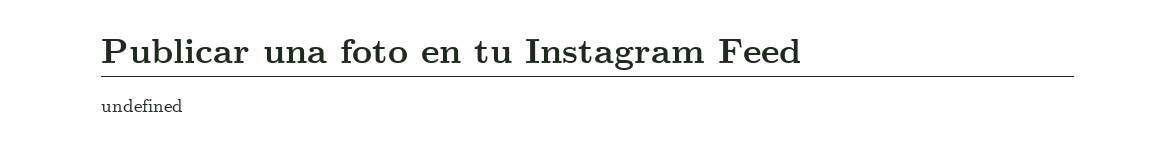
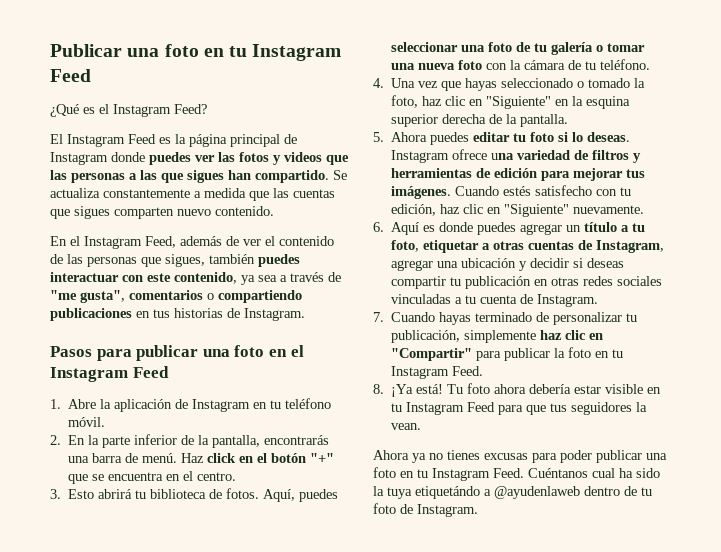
[101,99,183,112] undefined -> [50,104,207,117] [50,134,297,147] [50,152,349,165] [50,170,347,183] [50,188,335,201] [50,206,274,219] [50,236,334,249] [50,254,300,267] [50,272,341,285] [50,290,302,303] [50,308,305,321] [50,345,304,361] [50,366,169,382] [50,398,332,412] [68,417,106,427] [50,434,330,448] [68,453,335,463] [68,471,237,484] [50,488,339,502] [391,42,646,55] [391,59,651,70] [373,78,646,91] [391,95,631,109] [391,114,569,127] [373,132,631,145] [391,149,642,163] [391,168,646,181] [391,185,632,199] [391,204,645,217] [373,222,646,235] [391,240,665,253] [391,258,625,271] [391,276,663,289] [391,294,599,307] [373,312,638,325] [391,330,604,343] [391,347,624,361] [391,366,484,379] [373,383,662,397] [391,402,648,415] [391,423,422,430] [373,450,667,463] [373,467,660,481] [373,486,652,499] [373,503,478,517] ¿Qué es el Instagram Feed? // El Instagram Feed es la página principal de Instagram donde puedes ver las fotos y videos que las personas a las que sigues han compartido. Se actualiza constantemente a medida que las cuentas que sigues comparten nuevo contenido. // En el Instagram Feed, además de ver el contenido de las personas que sigues, también puedes interactuar con este contenido, ya sea a través de "me gusta", comentarios o compartiendo publicaciones en tus historias de Instagram. // Pasos para publicar una foto en el Instagram Feed // 1. Abre la aplicación de Instagram en tu teléfono móvil. // 2. En la parte inferior de la pantalla, encontrarás una barra de menú. Haz click en el botón "+" que se encuentra en el centro. // 3. Esto abrirá tu biblioteca de fotos. Aquí, puedes seleccionar una foto de tu galería o tomar una nueva foto con la cámara de tu teléfono. // 4. Una vez que hayas seleccionado o tomado la foto, haz clic en "Siguiente" en la esquina superior derecha de la pantalla. // 5. Ahora puedes editar tu foto si lo deseas. Instagram ofrece una variedad de filtros y herramientas de edición para mejorar tus imágenes. Cuando estés satisfecho con tu edición, haz clic en "Siguiente" nuevamente. // 6. Aquí es donde puedes agregar un título a tu foto, etiquetar a otras cuentas de Instagram, agregar una ubicación y decidir si deseas compartir tu publicación en otras redes sociales vinculadas a tu cuenta de Instagram. // 7. Cuando hayas terminado de personalizar tu publicación, simplemente haz clic en "Compartir" para publicar la foto en tu Instagram Feed. // 8. ¡Ya está! Tu foto ahora debería estar visible en tu Instagram Feed para que tus seguidores la vean. // Ahora ya no tienes excusas para poder publicar una foto en tu Instagram Feed. Cuéntanos cual ha sido la tuya etiquetándo a @ayudenlaweb dentro de tu foto de Instagram.

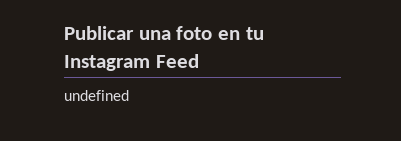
[50,104,207,117] [50,134,297,147] [50,152,349,165] [50,170,347,183] [50,188,335,201] [50,206,274,219] [50,236,334,249] [50,254,300,267] [50,272,341,285] [50,290,302,303] [50,308,305,321] [50,345,304,361] [50,366,169,382] [50,398,332,412] [68,417,106,427] [50,434,330,448] [68,453,335,463] [68,471,237,484] [50,488,339,502] [391,42,646,55] [391,59,651,70] [373,78,646,91] [391,95,631,109] [391,114,569,127] [373,132,631,145] [391,149,642,163] [391,168,646,181] [391,185,632,199] [391,204,645,217] [373,222,646,235] [391,240,665,253] [391,258,625,271] [391,276,663,289] [391,294,599,307] [373,312,638,325] [391,330,604,343] [391,347,624,361] [391,366,484,379] [373,383,662,397] [391,402,648,415] [391,423,422,430] [373,450,667,463] [373,467,660,481] [373,486,652,499] [373,503,478,517] ¿Qué es el Instagram Feed? // El Instagram Feed es la página principal de Instagram donde puedes ver las fotos y videos que las personas a las que sigues han compartido. Se actualiza constantemente a medida que las cuentas que sigues comparten nuevo contenido. // En el Instagram Feed, además de ver el contenido de las personas que sigues, también puedes interactuar con este contenido, ya sea a través de "me gusta", comentarios o compartiendo publicaciones en tus historias de Instagram. // Pasos para publicar una foto en el Instagram Feed // 1. Abre la aplicación de Instagram en tu teléfono móvil. // 2. En la parte inferior de la pantalla, encontrarás una barra de menú. Haz click en el botón "+" que se encuentra en el centro. // 3. Esto abrirá tu biblioteca de fotos. Aquí, puedes seleccionar una foto de tu galería o tomar una nueva foto con la cámara de tu teléfono. // 4. Una vez que hayas seleccionado o tomado la foto, haz clic en "Siguiente" en la esquina superior derecha de la pantalla. // 5. Ahora puedes editar tu foto si lo deseas. Instagram ofrece una variedad de filtros y herramientas de edición para mejorar tus imágenes. Cuando estés satisfecho con tu edición, haz clic en "Siguiente" nuevamente. // 6. Aquí es donde puedes agregar un título a tu foto, etiquetar a otras cuentas de Instagram, agregar una ubicación y decidir si deseas compartir tu publicación en otras redes sociales vinculadas a tu cuenta de Instagram. // 7. Cuando hayas terminado de personalizar tu publicación, simplemente haz clic en "Compartir" para publicar la foto en tu Instagram Feed. // 8. ¡Ya está! Tu foto ahora debería estar visible en tu Instagram Feed para que tus seguidores la vean. // Ahora ya no tienes excusas para poder publicar una foto en tu Instagram Feed. Cuéntanos cual ha sido la tuya etiquetándo a @ayudenlaweb dentro de tu foto de Instagram. -> [64,90,129,101] undefined

